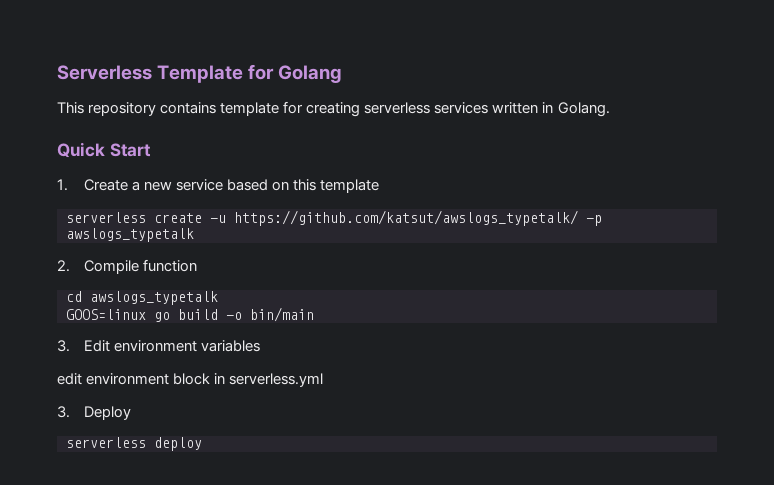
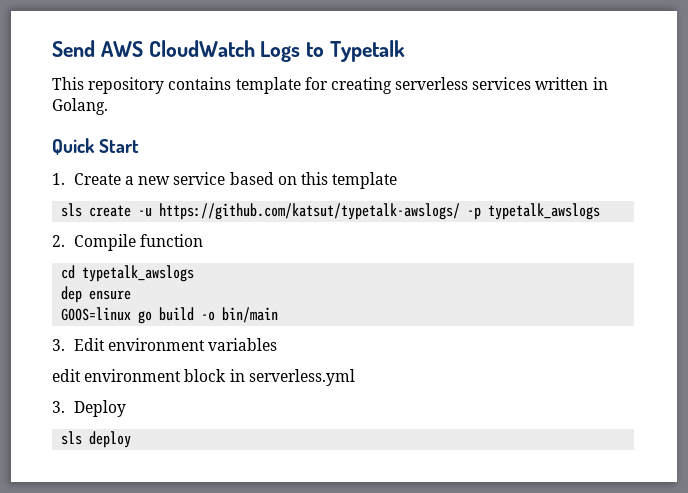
[57,64,343,83] Serverless Template for Golang -> [52,40,405,62] Send AWS CloudWatch Logs to Typetalk
[66,212,146,223] serverless -> [61,203,83,217] sls
[234,210,602,226] [66,228,194,242] https://github.com/katsut/awslogs_typetalk/ -p awslogs_typetalk -> [159,203,601,220] https://github.com/katsut/typetalk-awslogs/ -p typetalk_awslogs
[90,291,218,305] awslogs_typetalk -> [82,265,195,282] [61,286,132,303] typetalk_awslogs // dep ensure
[66,437,146,448] serverless -> [61,431,83,445] sls

